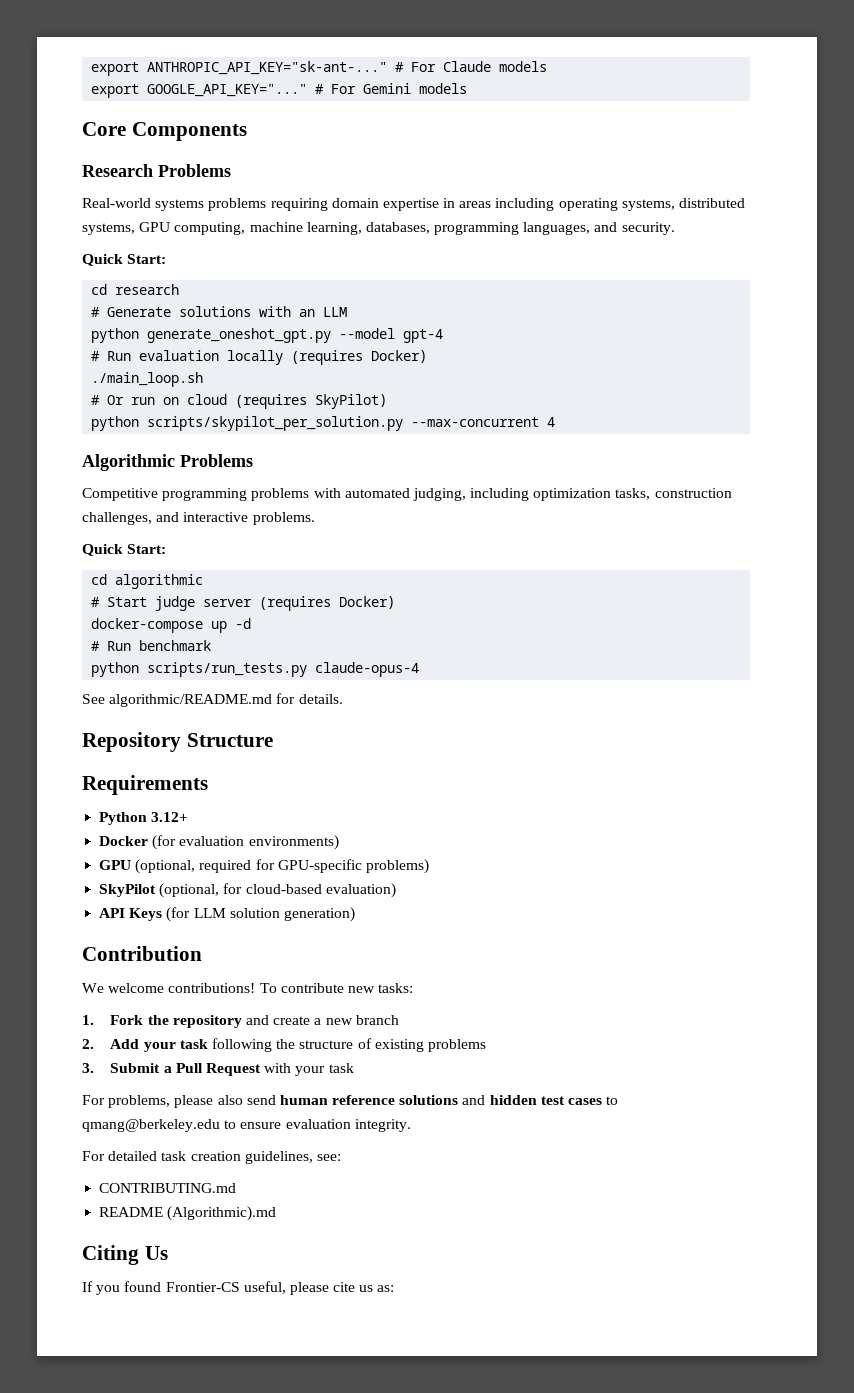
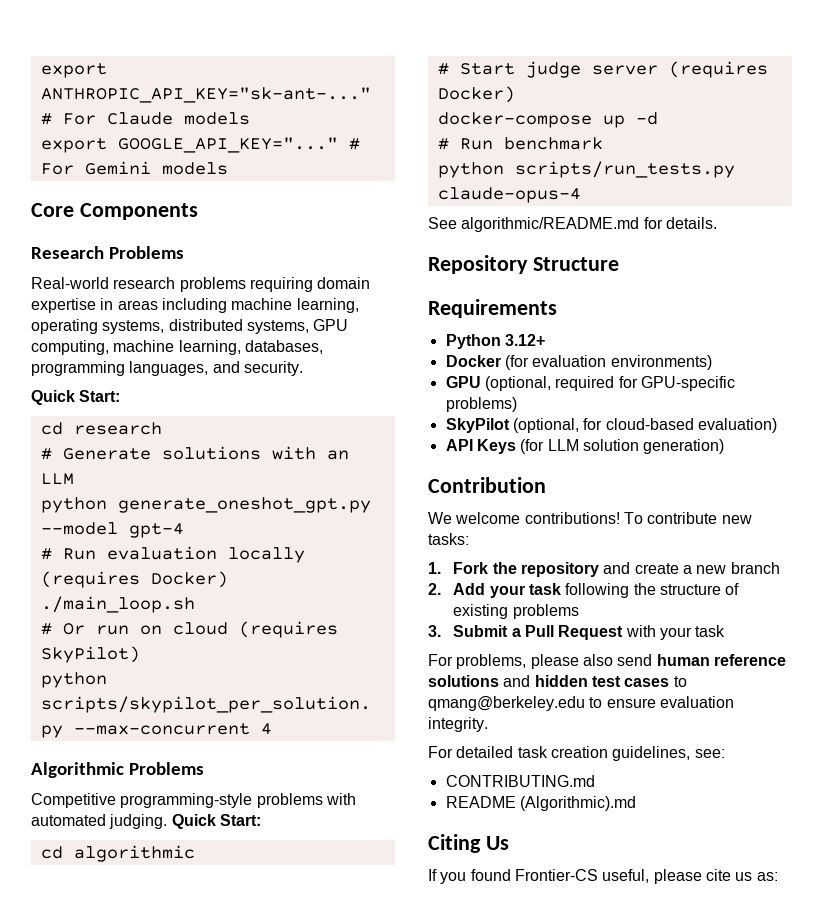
[155,199,205,211] systems -> [113,277,176,289] research
(555, 204) none -> [231,298,359,313] machine learning,
[162,488,248,501] programming -> [120,793,253,808] programming-style
[412,488,732,501] [82,512,315,525] judging, including optimization tasks, construction challenges, and interactive problems. // -> [109,814,168,829] judging.

